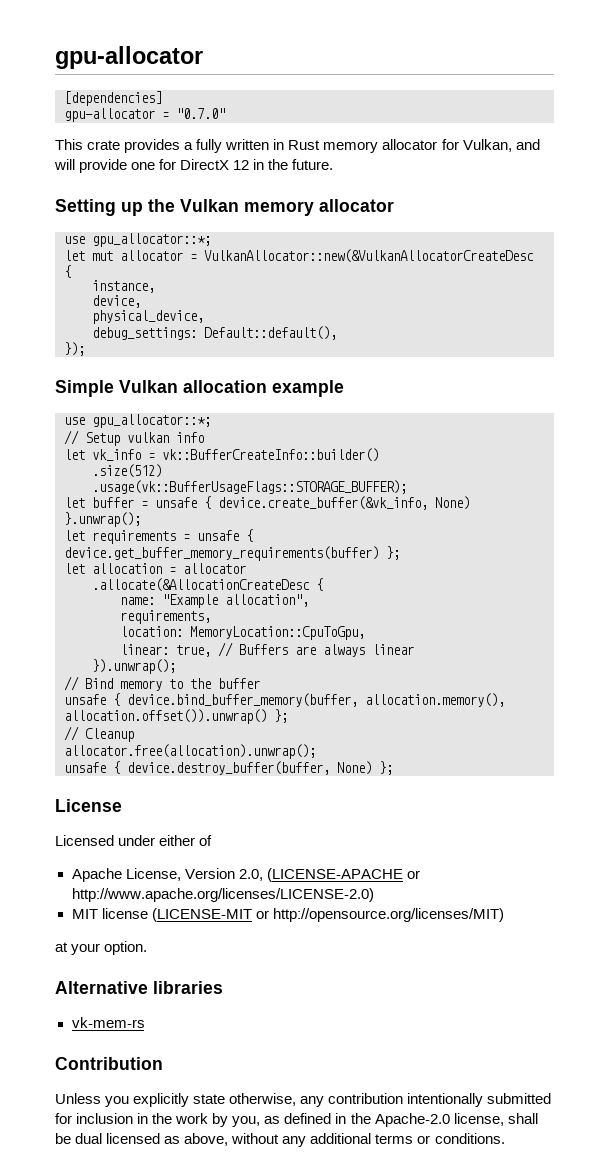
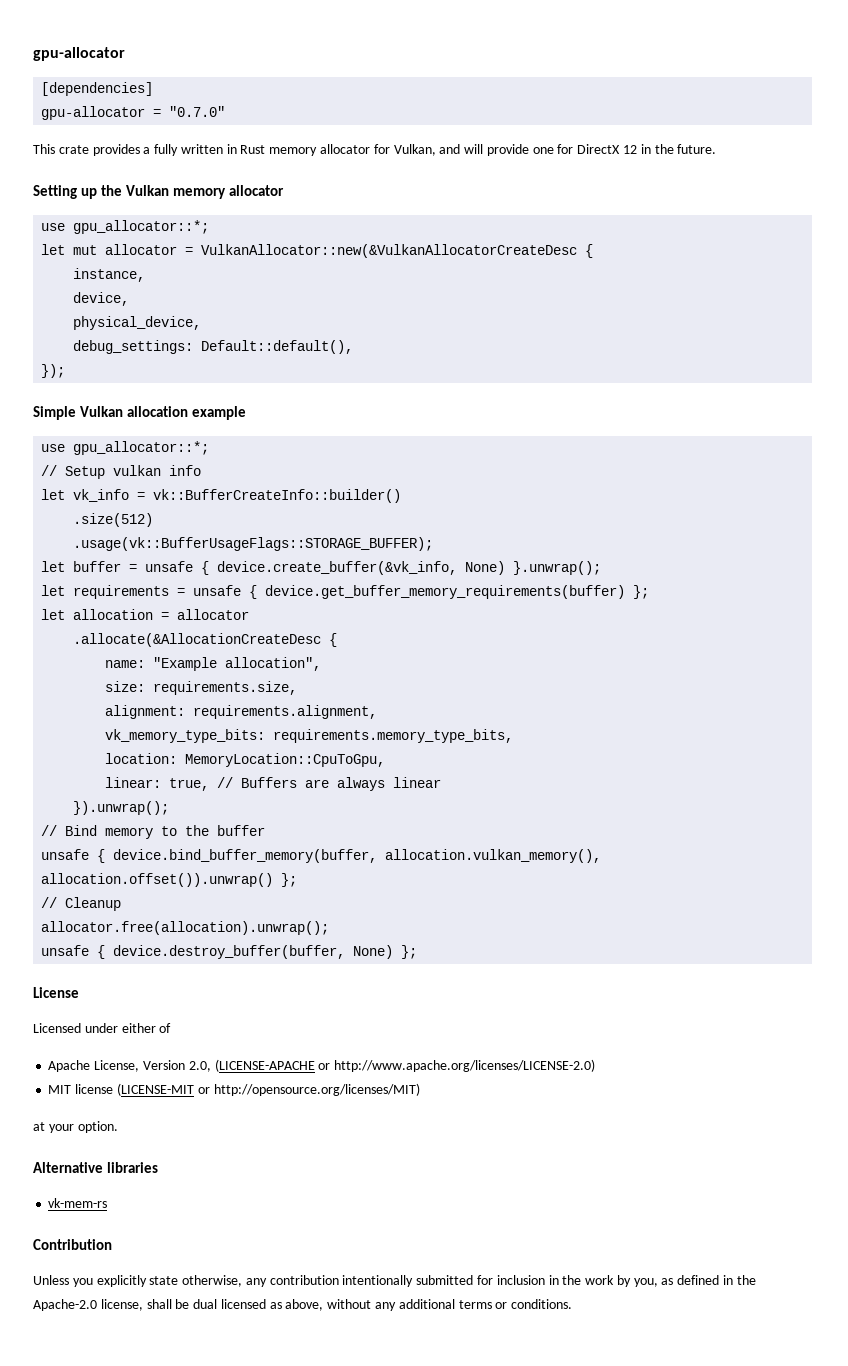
[120,610,211,624] requirements, -> [105,681,298,695] [105,705,378,719] [105,729,514,743] size: requirements.size, // alignment: requirements.alignment, // vk_memory_type_bits: requirements.memory_type_bits,
[365,693,505,707] allocation.memory(), -> [385,849,602,863] allocation.vulkan_memory(),

